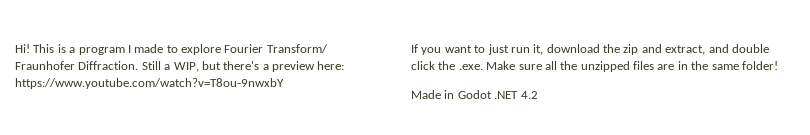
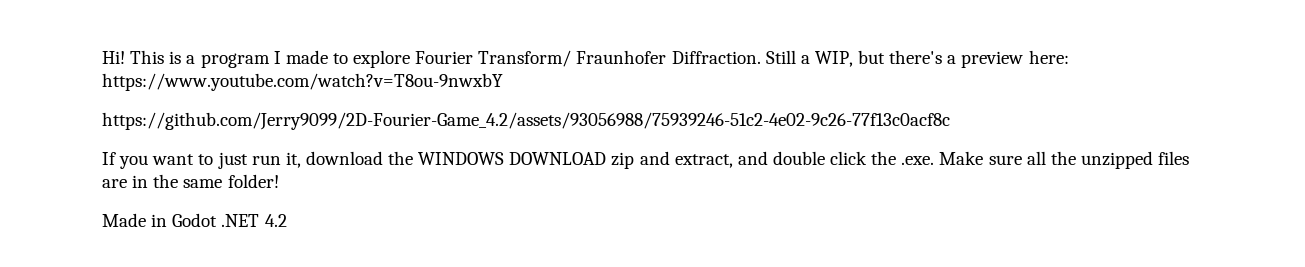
(284, 83) none -> [102,112,950,130] // https://github.com/Jerry9099/2D-Fourier-Game_4.2/assets/93056988/75939246-51c2-4e02-9c26-77f13c0acf8c
(620, 48) none -> [418,152,607,165] WINDOWS DOWNLOAD

